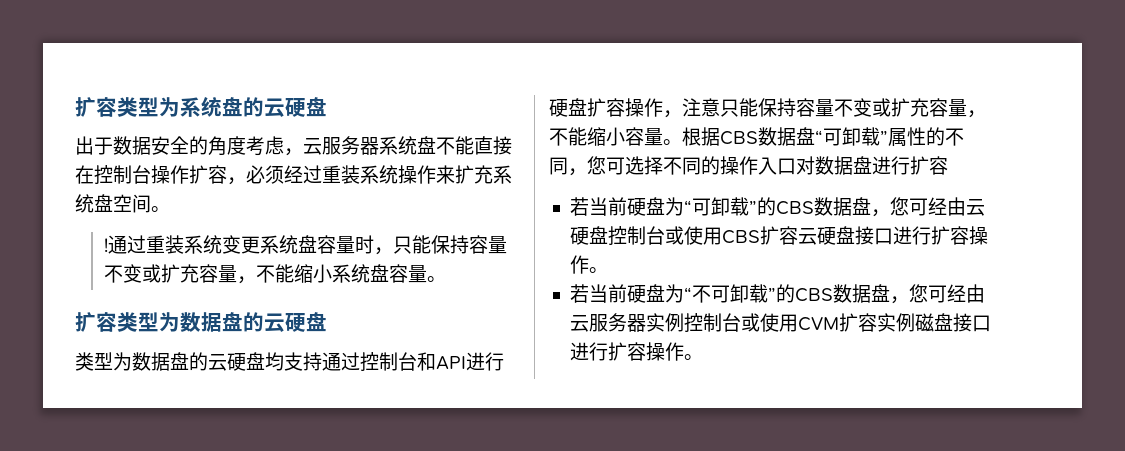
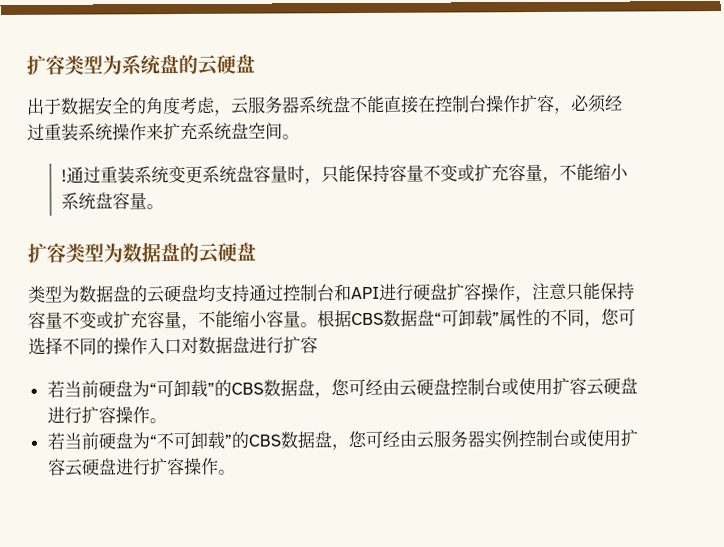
[721,226,893,245] CBS扩容云硬盘接口 -> [551,377,638,396] 扩容云硬盘
[797,313,991,332] CVM扩容实例磁盘接口 -> [619,429,638,447] [47,458,117,477] 扩容云硬盘

